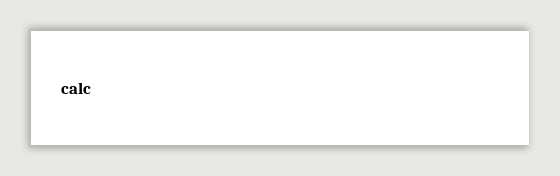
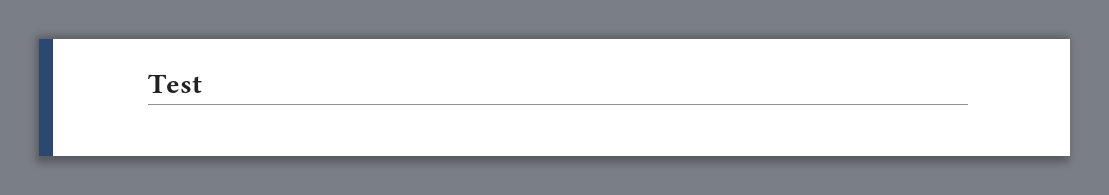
[61,82,91,94] calc -> [148,74,202,93] Test

